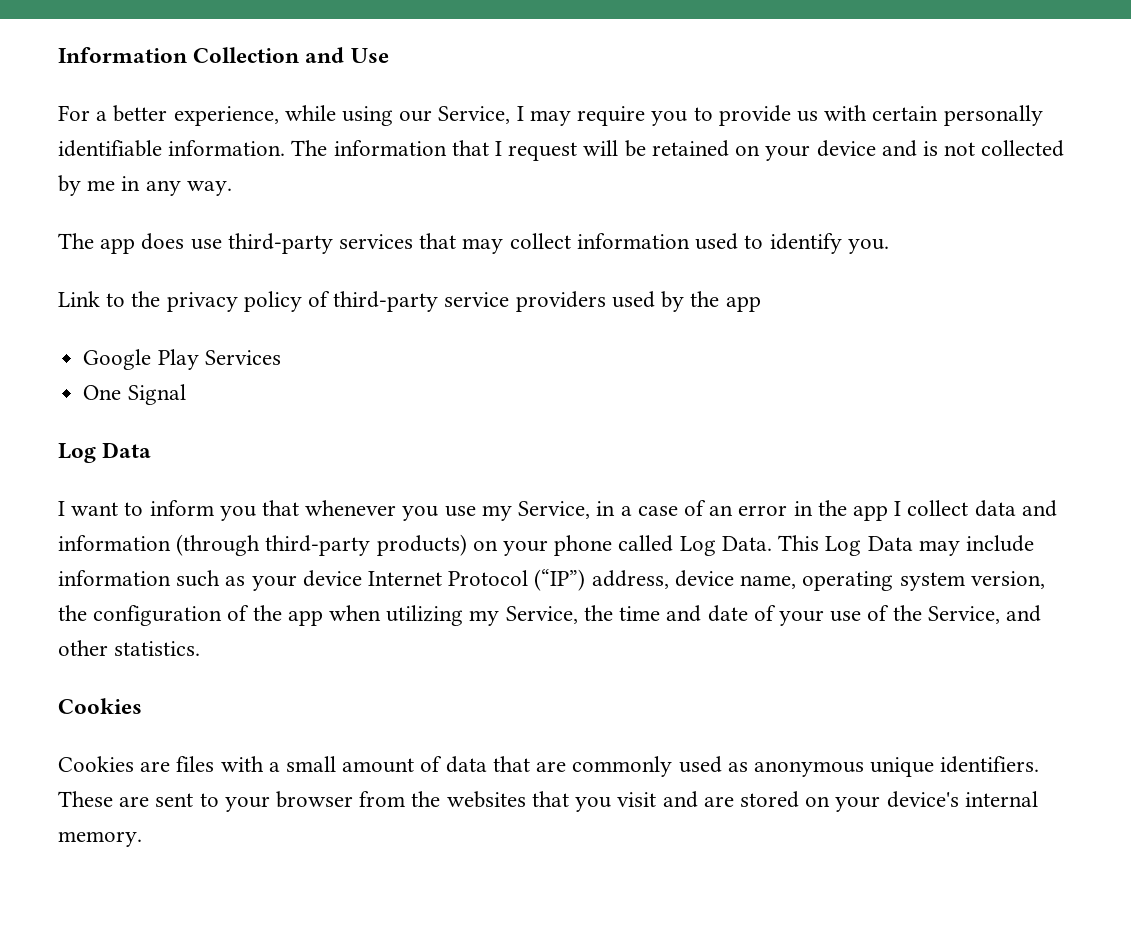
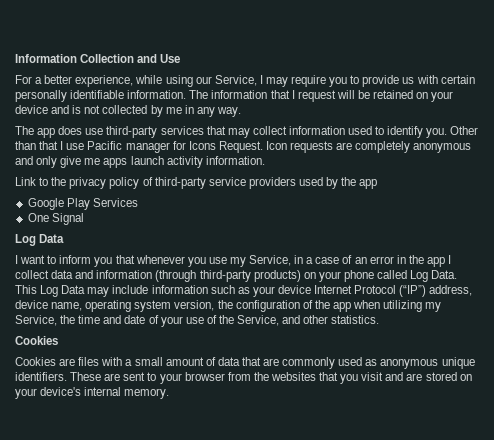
(889, 246) none -> [450,126,479,135] [15,141,472,153] [15,156,265,168] Other than that I use Pacific manager for Icons Request. Icon requests are completely anonymous and only give me apps launch activity information.

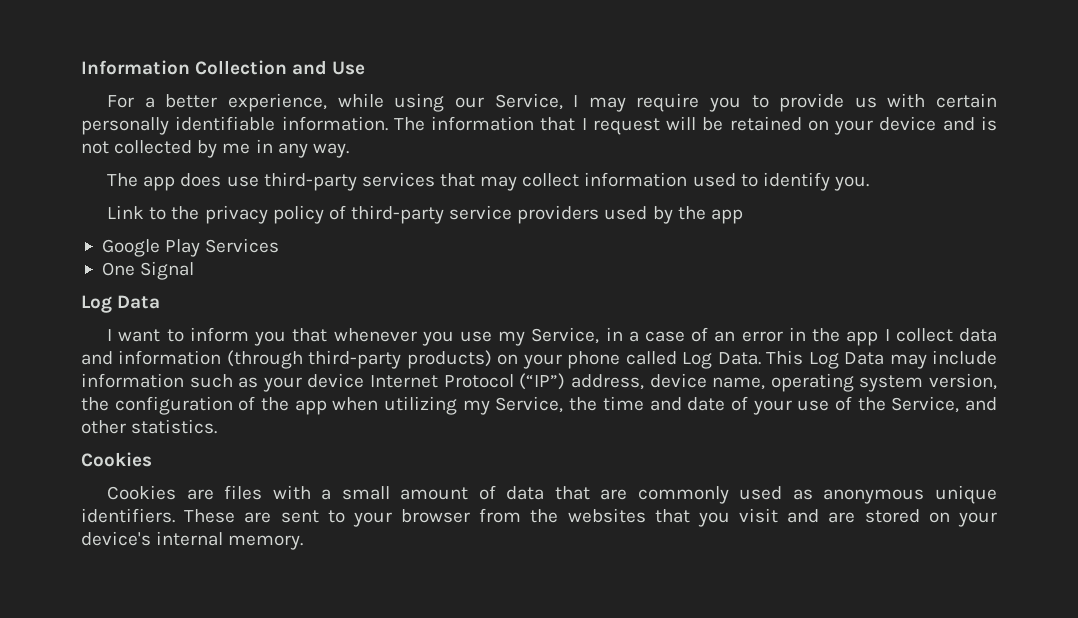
[450,126,479,135] [15,141,472,153] [15,156,265,168] Other than that I use Pacific manager for Icons Request. Icon requests are completely anonymous and only give me apps launch activity information. -> (869, 183) none

